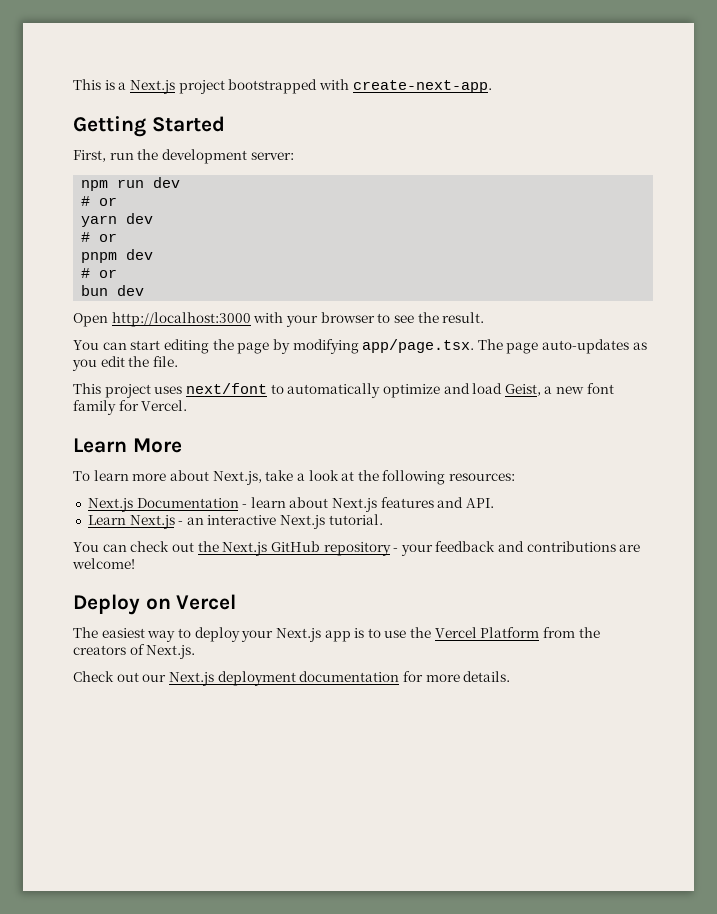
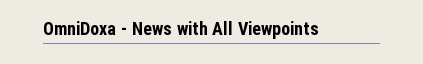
[73,79,492,94] [73,116,225,137] [73,149,294,164] [81,177,181,191] [81,196,118,206] [81,213,154,227] [81,232,118,242] [81,249,154,263] [81,268,118,278] [81,285,145,296] [73,312,485,327] [73,339,647,354] [72,356,178,371] [73,383,614,398] [73,400,188,415] [73,438,182,453] [73,470,516,485] [87,497,495,512] [87,514,383,529] [73,541,641,556] [72,558,135,569] [73,594,237,615] [73,627,600,642] [73,644,196,659] [73,671,511,686] This is a Next.js project bootstrapped with create-next-app. // Getting Started // First, run the development server: // npm run dev // # or // yarn dev // # or // pnpm dev // # or // bun dev // Open http://localhost:3000 with your browser to see the result. // You can start editing the page by modifying app/page.tsx. The page auto-updates as you edit the file. // This project uses next/font to automatically optimize and load Geist, a new font family for Vercel. // Learn More // To learn more about Next.js, take a look at the following resources: // Next.js Documentation - learn about Next.js features and API. // Learn Next.js - an interactive Next.js tutorial. // You can check out the Next.js GitHub repository - your feedback and contributions are welcome! // Deploy on Vercel // The easiest way to deploy your Next.js app is to use the Vercel Platform from the creators of Next.js. // Check out our Next.js deployment documentation for more details. -> [43,21,320,39] OmniDoxa - News with All Viewpoints

